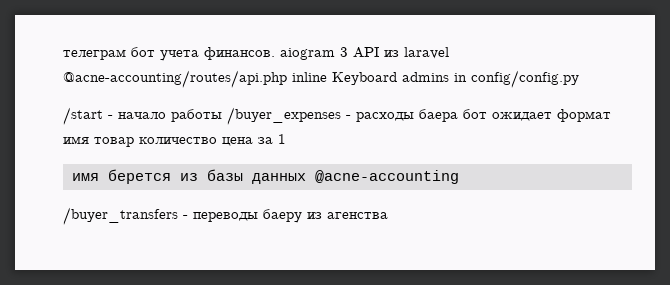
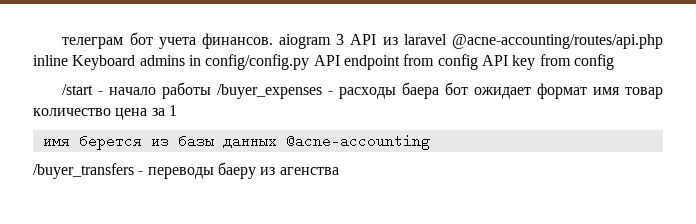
(579, 79) none -> [313,54,614,70] API endpoint from config API key from config

